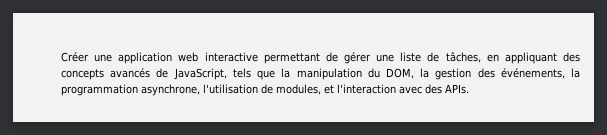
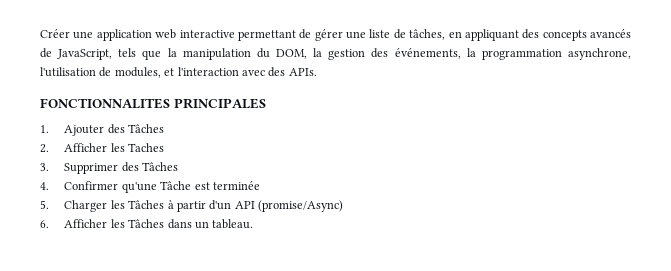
(469, 89) none -> [40,98,266,109] [40,124,165,136] [40,143,165,153] [40,162,179,174] [40,181,260,193] [40,200,344,212] [40,219,254,229] // FONCTIONNALITES PRINCIPALES // 1. Ajouter des Tâches // 2. Afficher les Taches // 3. Supprimer des Tâches // 4. Confirmer qu'une Tâche est terminée // 5. Charger les Tâches à partir d'un API (promise/Async) // 6. Afficher les Tâches dans un tableau.

